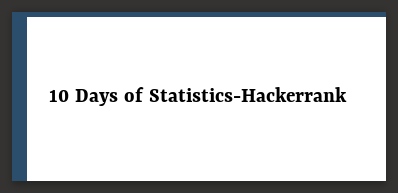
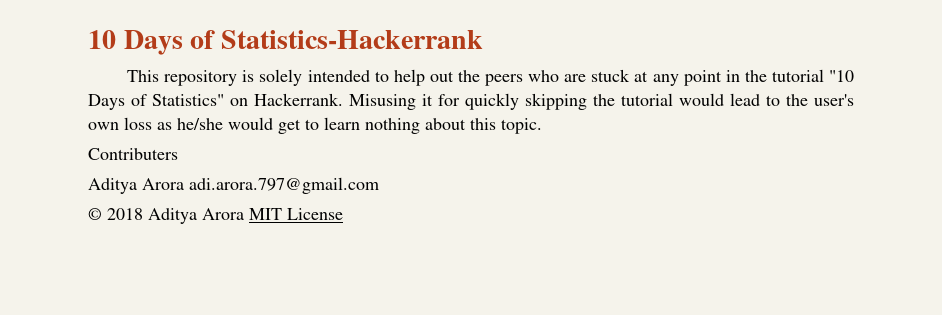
(347, 94) none -> [127,69,855,86] [88,93,854,110] [88,117,542,134] [88,148,178,160] [88,177,379,194] [88,208,343,224] // This repository is solely intended to help out the peers who are stuck at any point in the tutorial "10 Days of Statistics" on Hackerrank. Misusing it for quickly skipping the tutorial would lead to the user's own loss as he/she would get to learn nothing about this topic. // Contributers // Aditya Arora adi.arora.797@gmail.com // © 2018 Aditya Arora MIT License

